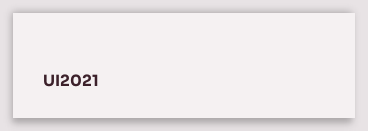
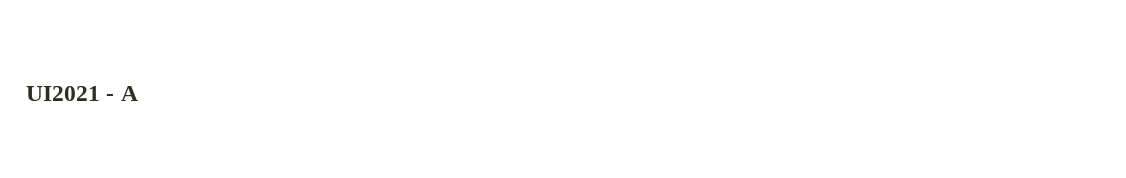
(99, 80) none -> [106,86,138,101] - A

